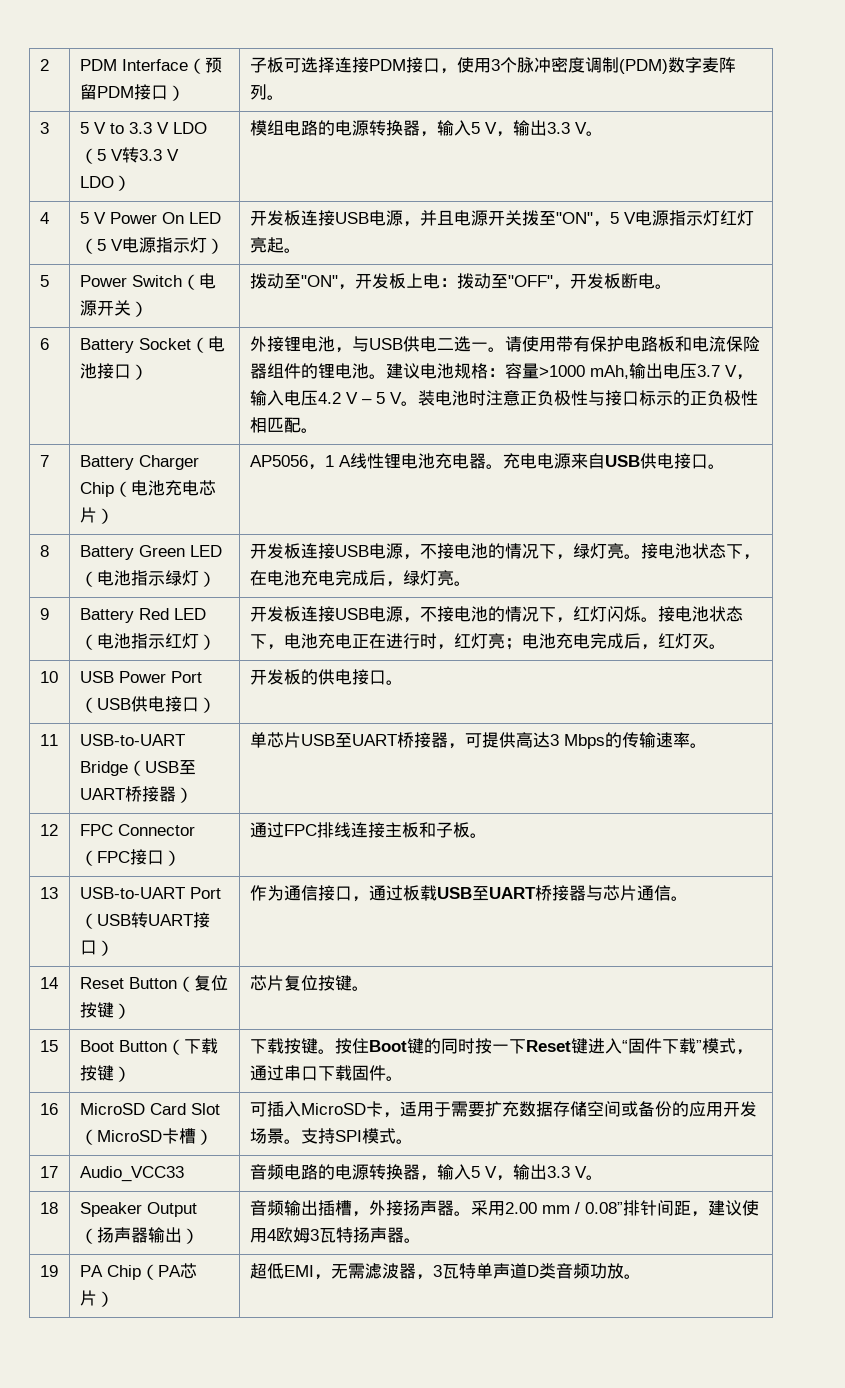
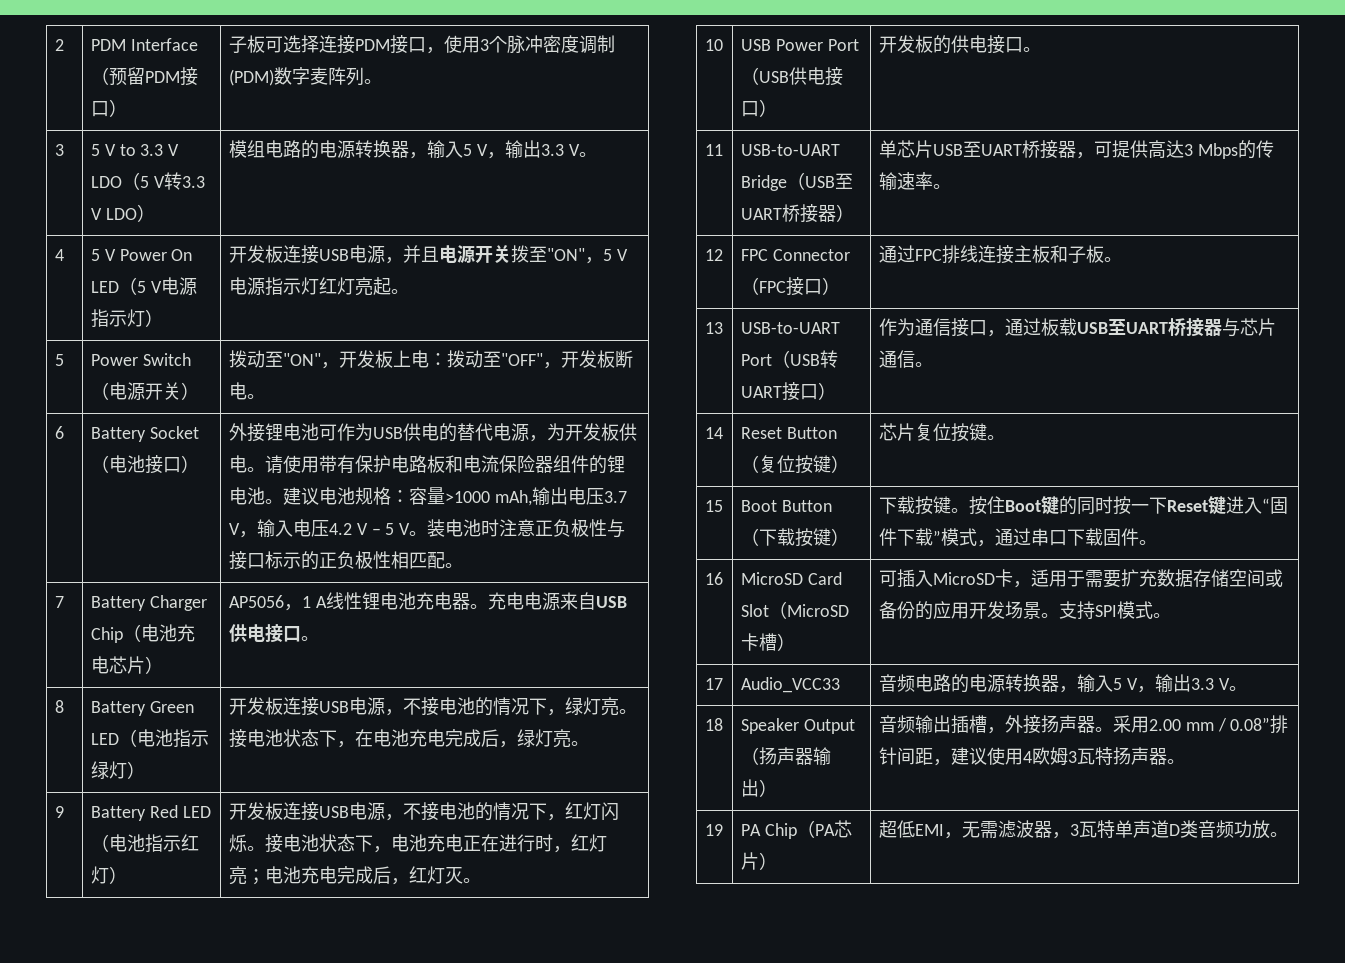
[334,336,488,353] ，与USB供电二选一 -> [318,423,637,442] [228,455,247,473] 可作为USB供电的替代电源，为开发板供电

